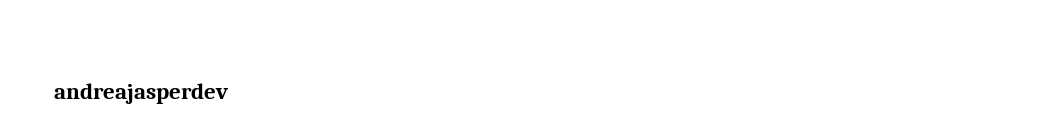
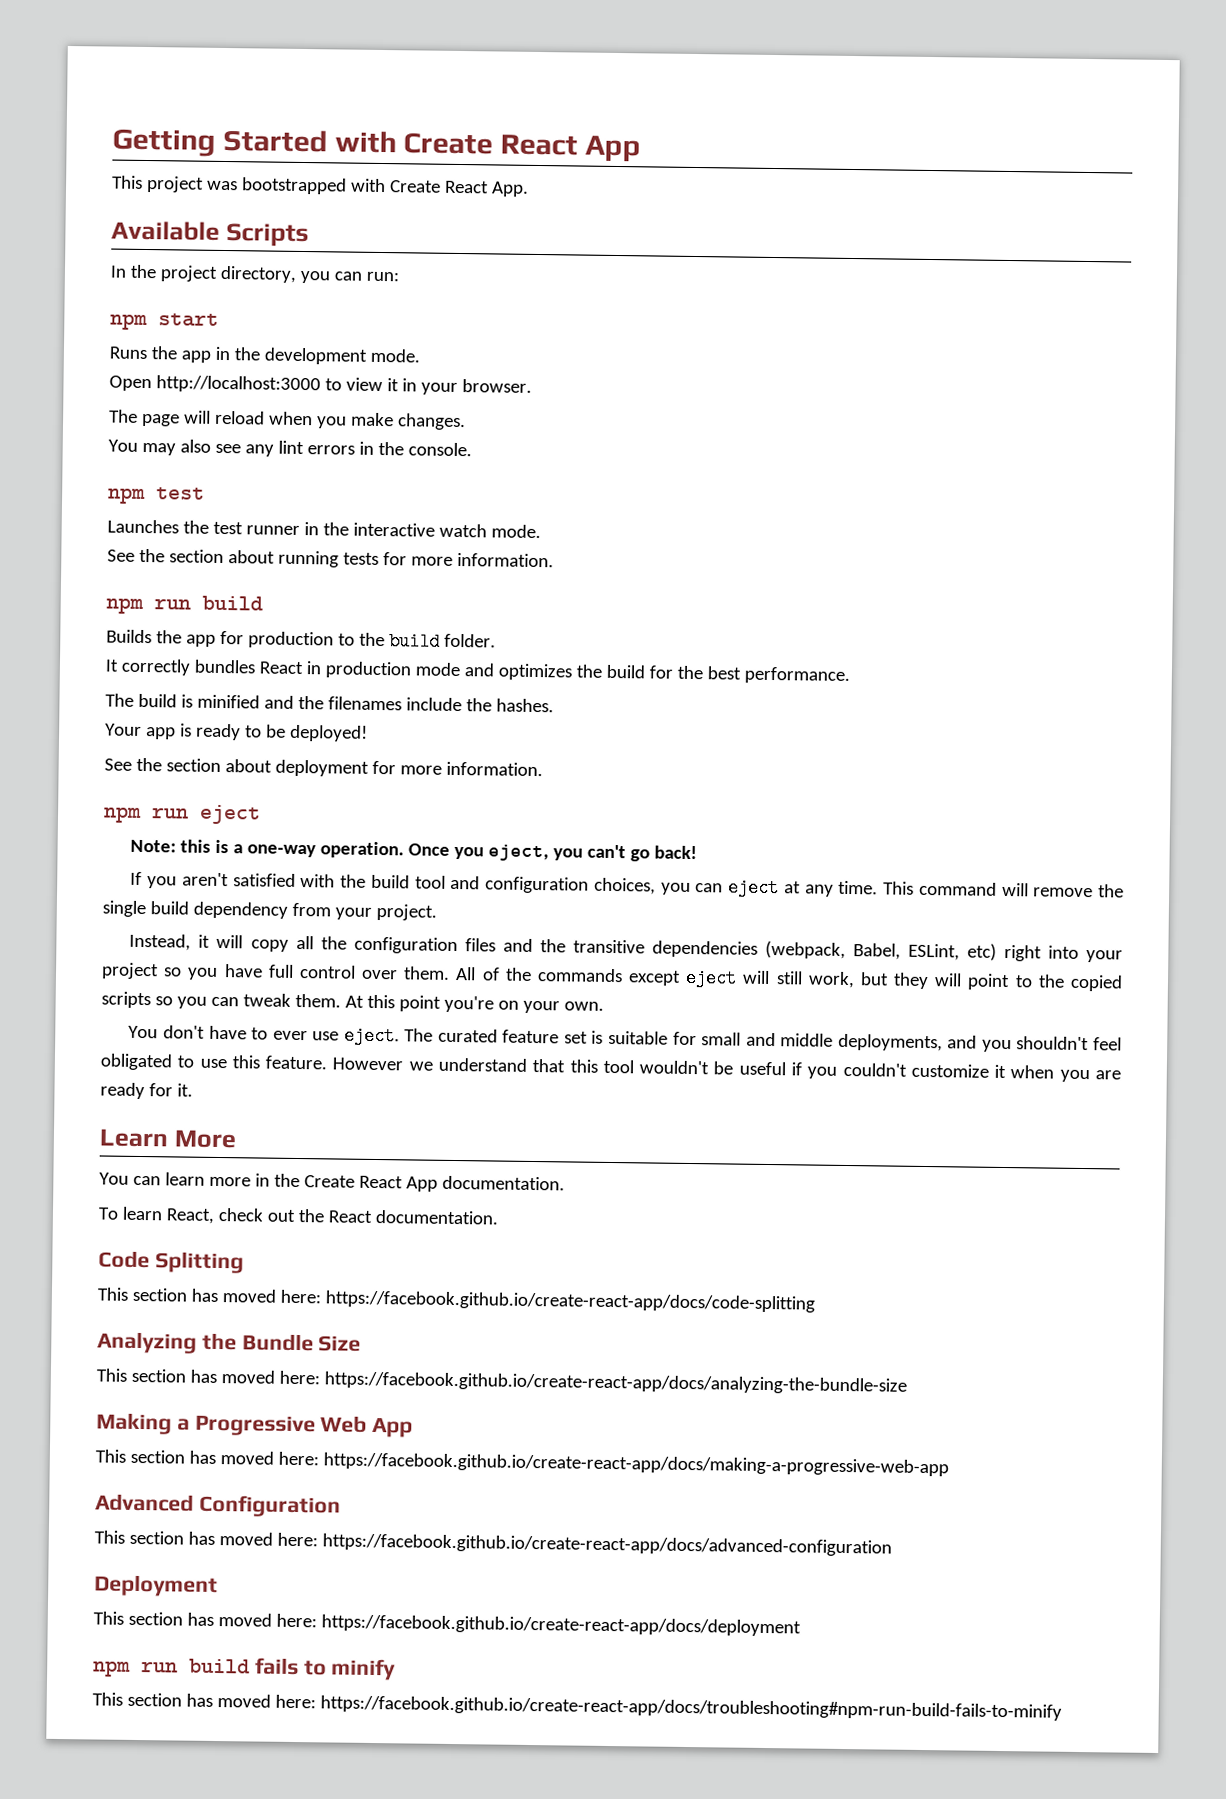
[54,83,228,104] andreajasperdev -> [112,128,642,163] [112,175,529,197] [111,220,309,248] [110,264,399,284] [110,313,219,331] [109,346,420,365] [109,375,532,395] [109,409,466,431] [108,439,472,457] [108,487,205,505] [107,519,541,539] [107,548,554,568] [106,595,263,614] [106,629,496,651] [105,658,850,684] [105,693,554,713] [105,723,368,742] [104,757,543,777] [103,804,261,825] [130,839,698,862] [130,871,1125,898] [102,900,437,921] [129,933,1123,963] [101,962,1123,992] [101,991,604,1014] [128,1025,1122,1053] [100,1053,1122,1083] [100,1082,193,1100] [99,1128,237,1149] [99,1172,565,1192] [98,1206,499,1225] [98,1250,244,1274] [97,1287,815,1313] [97,1331,362,1354] [96,1368,907,1395] [96,1412,414,1438] [95,1449,949,1477] [95,1493,341,1518] [94,1530,892,1557] [94,1574,218,1598] [93,1611,801,1637] [93,1657,397,1681] [92,1692,1062,1721] Getting Started with Create React App // This project was bootstrapped with Create React App. // Available Scripts // In the project directory, you can run: // npm start // Runs the app in the development mode. // Open http://localhost:3000 to view it in your browser. // The page will reload when you make changes. // You may also see any lint errors in the console. // npm test // Launches the test runner in the interactive watch mode. // See the section about running tests for more information. // npm run build // Builds the app for production to the build folder. // It correctly bundles React in production mode and optimizes the build for the best performance. // The build is minified and the filenames include the hashes. // Your app is ready to be deployed! // See the section about deployment for more information. // npm run eject // Note: this is a one-way operation. Once you eject, you can't go back! // If you aren't satisfied with the build tool and configuration choices, you can eject at any time. This command will remove the single build dependency from your project. // Instead, it will copy all the configuration files and the transitive dependencies (webpack, Babel, ESLint, etc) right into your project so you have full control over them. All of the commands except eject will still work, but they will point to the copied scripts so you can tweak them. At this point you're on your own. // You don't have to ever use eject. The curated feature set is suitable for small and middle deployments, and you shouldn't feel obligated to use this feature. However we understand that this tool wouldn't be useful if you couldn't customize it when you are ready for it. // Learn More // You can learn more in the Create React App documentation. // To learn React, check out the React documentation. // Code Splitting // This section has moved here: https://facebook.github.io/create-react-app/docs/code-splitting // Analyzing the Bundle Size // This section has moved here: https://facebook.github.io/create-react-app/docs/analyzing-the-bundle-size // Making a Progressive Web App // This section has moved here: https://facebook.github.io/create-react-app/docs/making-a-progressive-web-app // Advanced Configuration // This section has moved here: https://facebook.github.io/create-react-app/docs/advanced-configuration // Deployment // This section has moved here: https://facebook.github.io/create-react-app/docs/deployment // npm run build fails to minify // This section has moved here: https://facebook.github.io/create-react-app/docs/troubleshooting#npm-run-build-fails-to-minify

